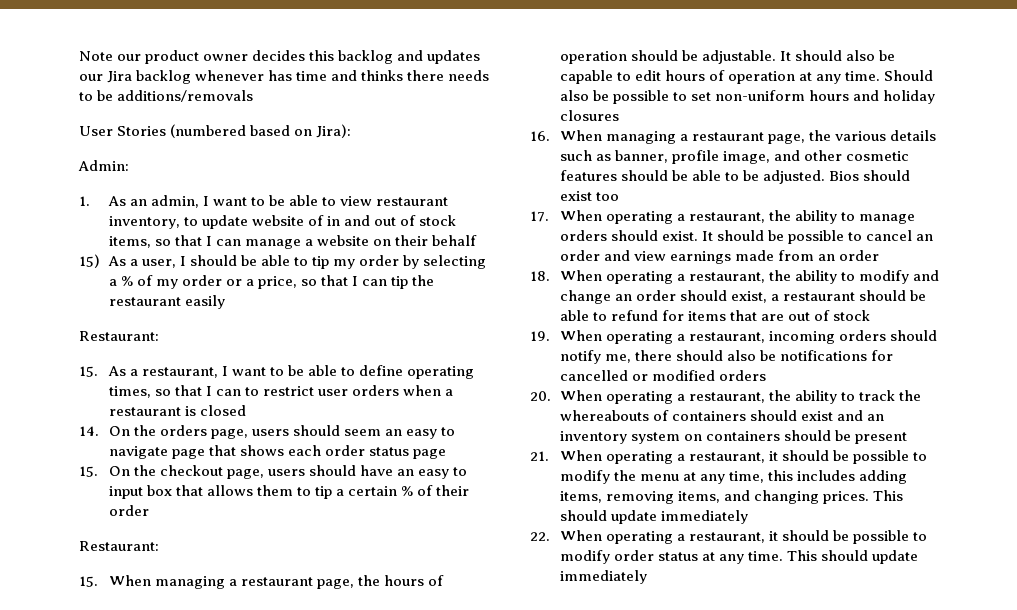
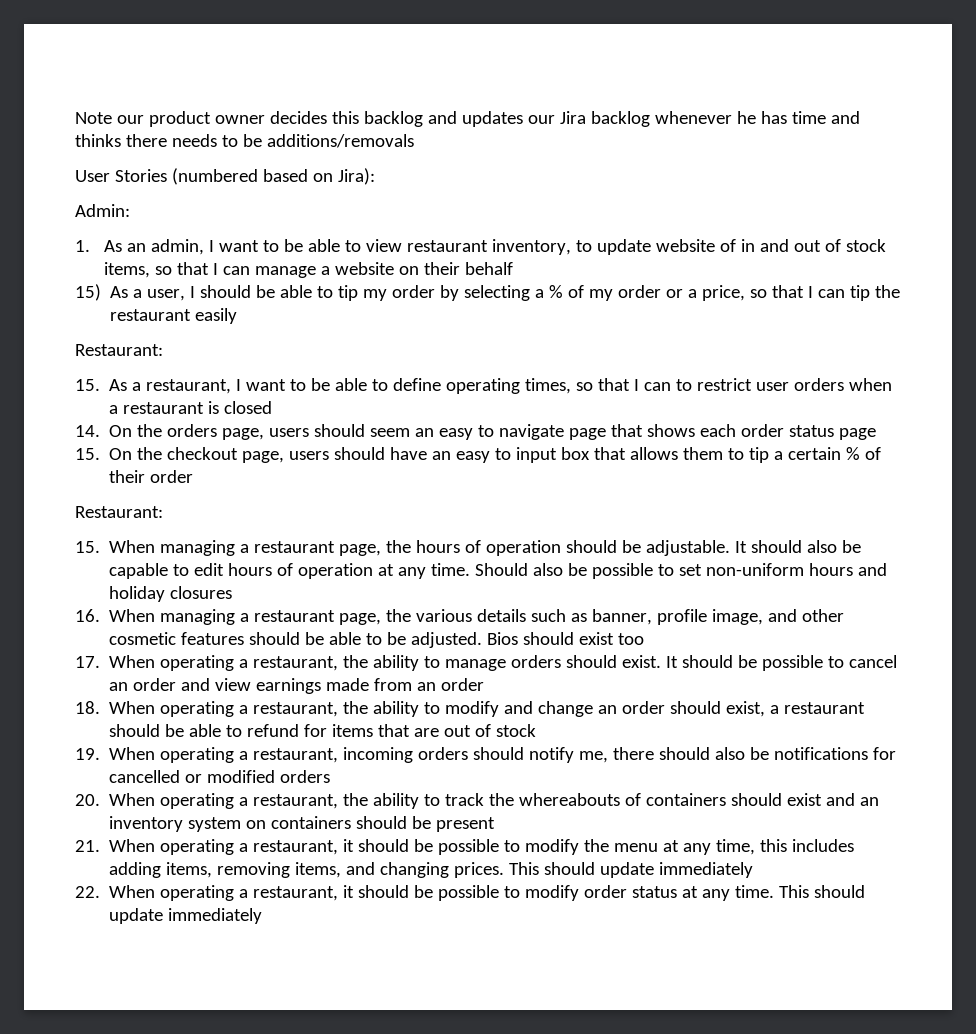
(265, 75) none -> [736,111,756,124] he

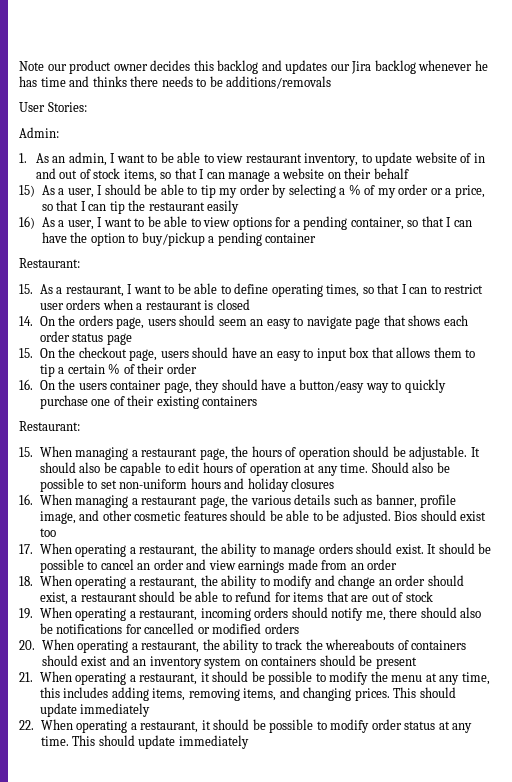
[114,168,375,185] Stories (numbered based on Jira): -> [47,102,87,112] Stories:
(238, 316) none -> [19,216,472,230] [41,232,317,246] // 16) As a user, I want to be able to view options for a pending container, so that I can have the option to buy/pickup a pending container
(194, 476) none -> [19,379,446,393] [39,395,258,409] // 16. On the users container page, they should have a button/easy way to quickly purchase one of their existing containers

